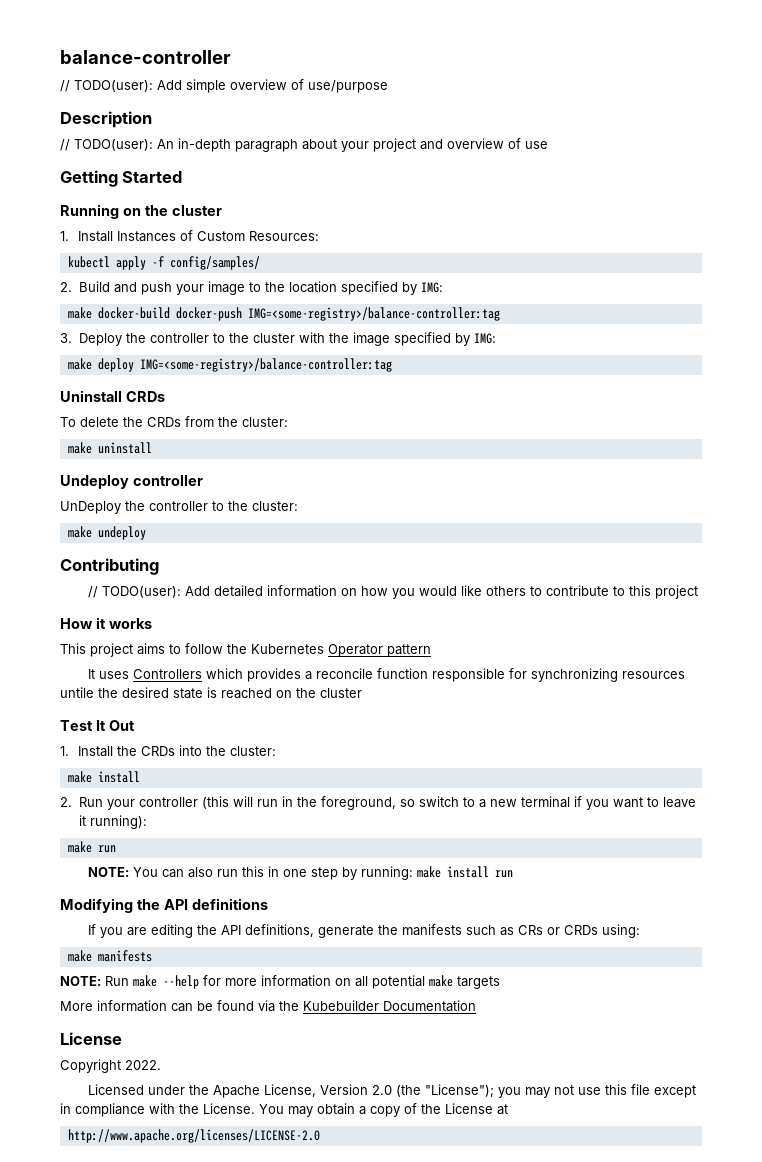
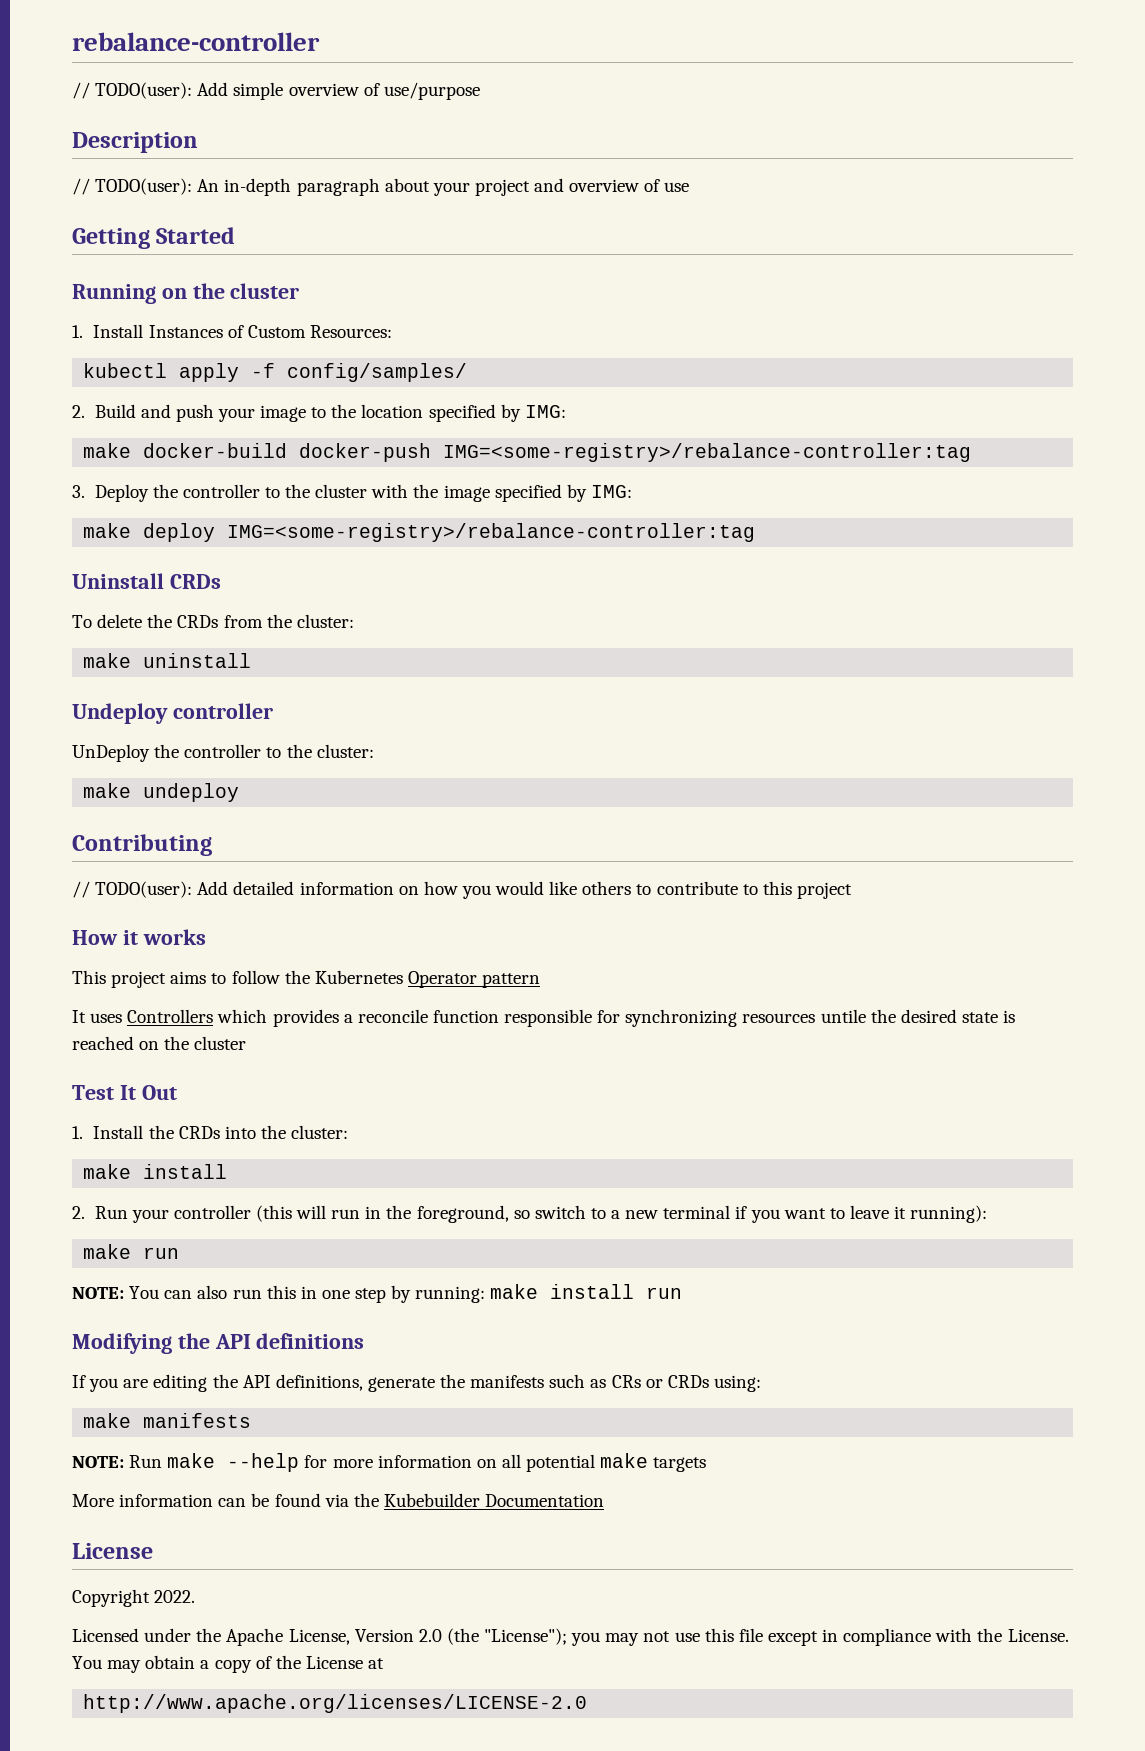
[60,50,231,64] balance-controller -> [72,32,320,51] rebalance-controller
[247,307,500,321] IMG=<some-registry>/balance-controller:tag -> [443,443,972,462] IMG=<some-registry>/rebalance-controller:tag
[139,358,392,372] IMG=<some-registry>/balance-controller:tag -> [227,523,756,542] IMG=<some-registry>/rebalance-controller:tag

